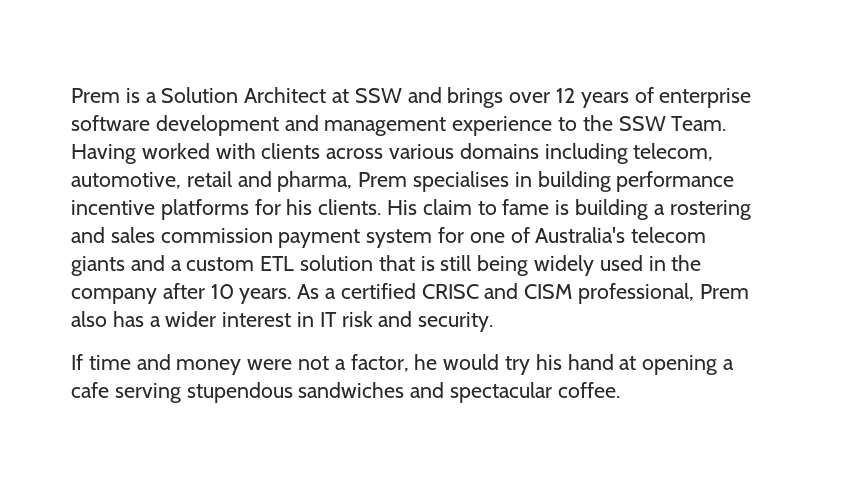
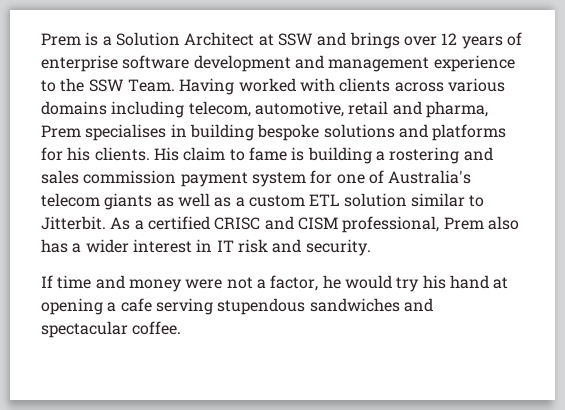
[616,171,735,192] [71,200,155,215] performance incentive -> [257,124,428,141] bespoke solutions and
[130,255,165,271] and -> [156,193,232,207] as well as
[378,255,702,276] [71,283,292,304] that is still being widely used in the company after 10 years. -> [410,193,485,207] [41,216,106,230] similar to Jitterbit.

